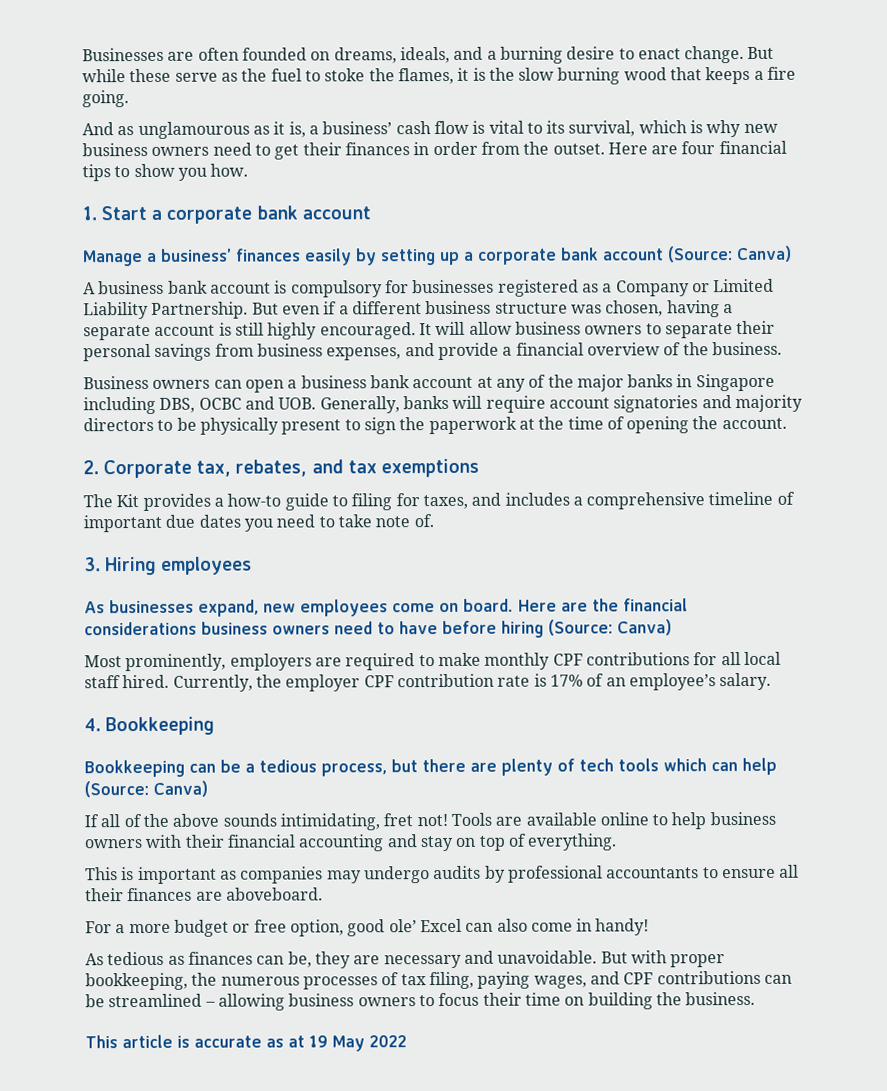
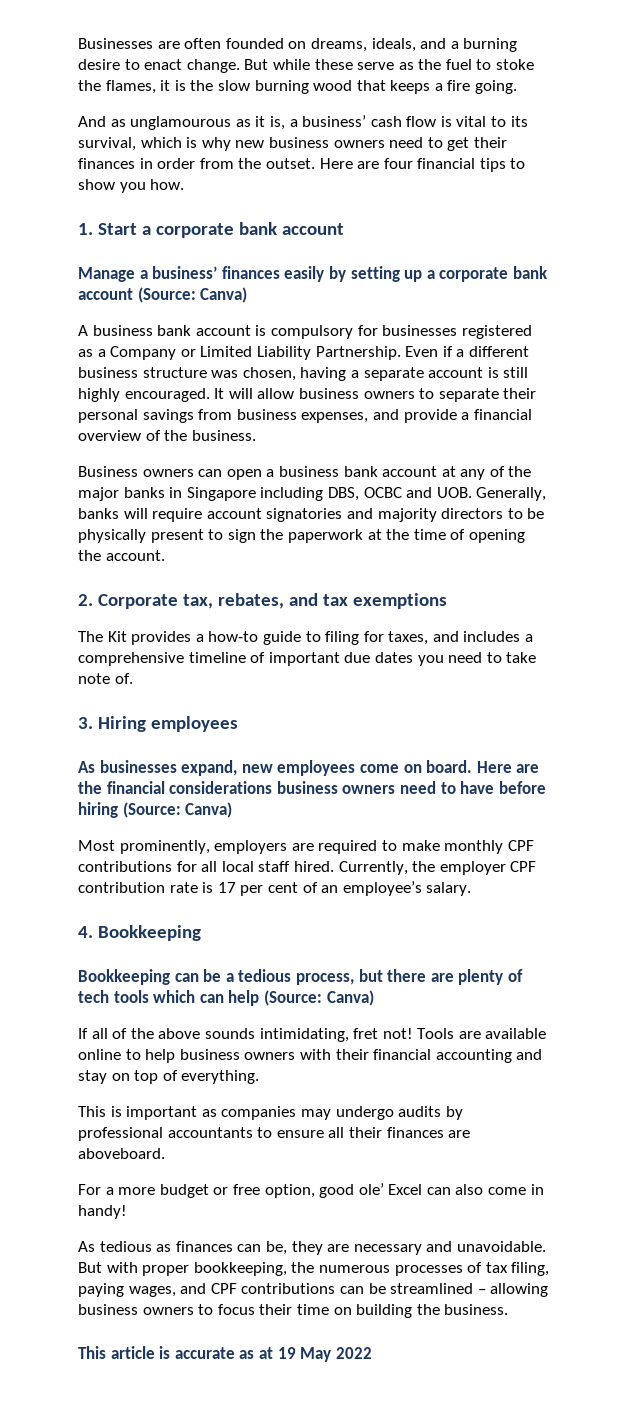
[251,302,320,315] But even -> [405,346,439,357] Even
[549,674,583,687] 17% -> [217,882,298,896] 17 per cent

